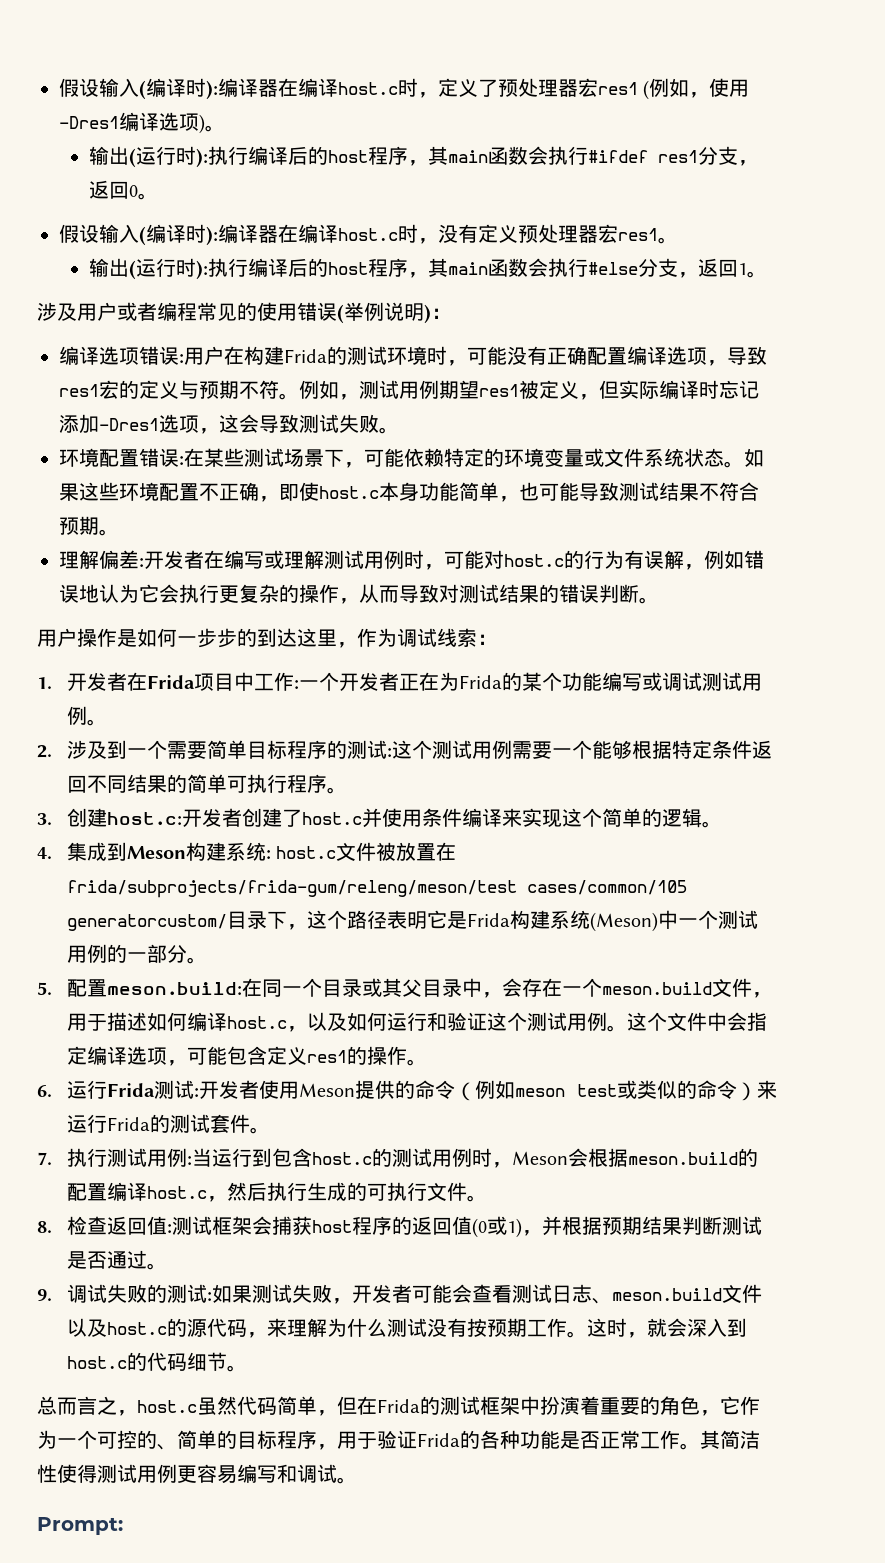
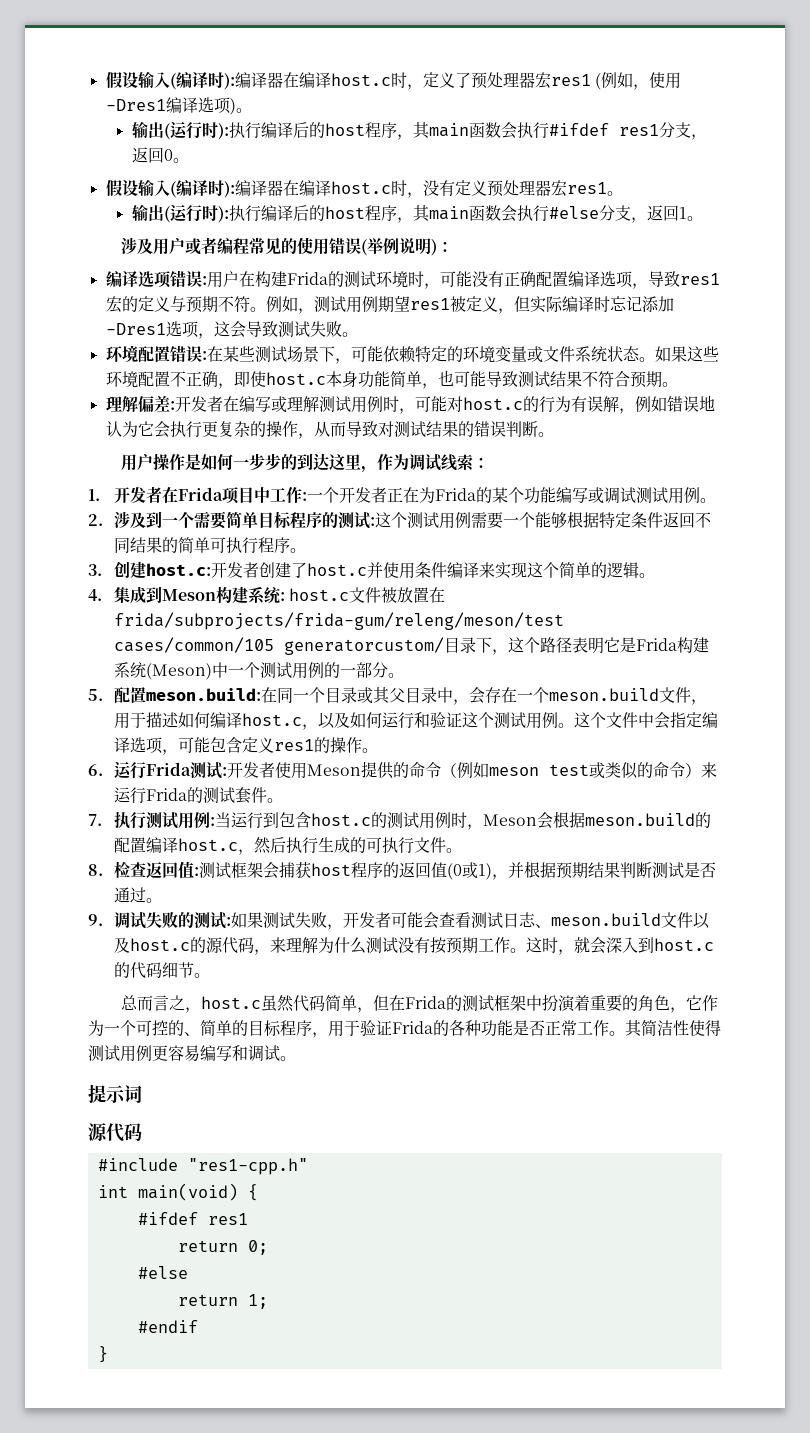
[37,1517,123,1535] Prompt: -> [88,1084,142,1103] [88,1123,142,1142] [97,1158,308,1175] [97,1183,258,1201] [137,1212,248,1225] [177,1240,268,1255] [137,1266,188,1279] [177,1294,268,1309] [137,1320,198,1333] [97,1346,108,1363] 提示词 // 源代码 // #include "res1-cpp.h" // int main(void) { // #ifdef res1 // return 0; // #else // return 1; // #endif // }

